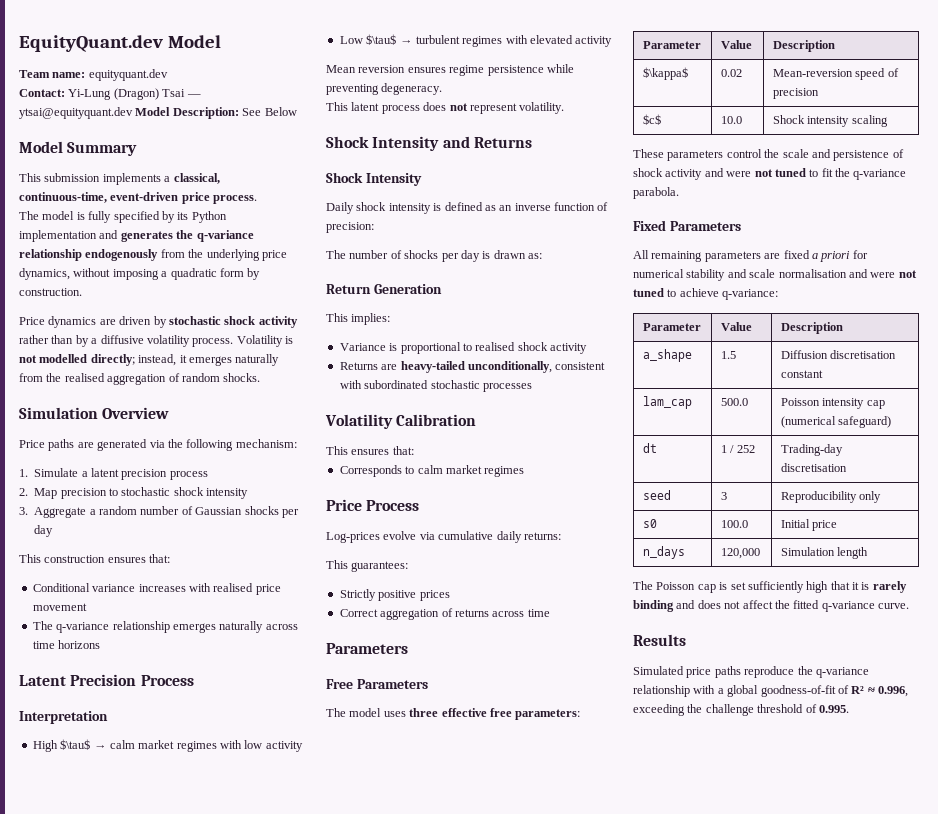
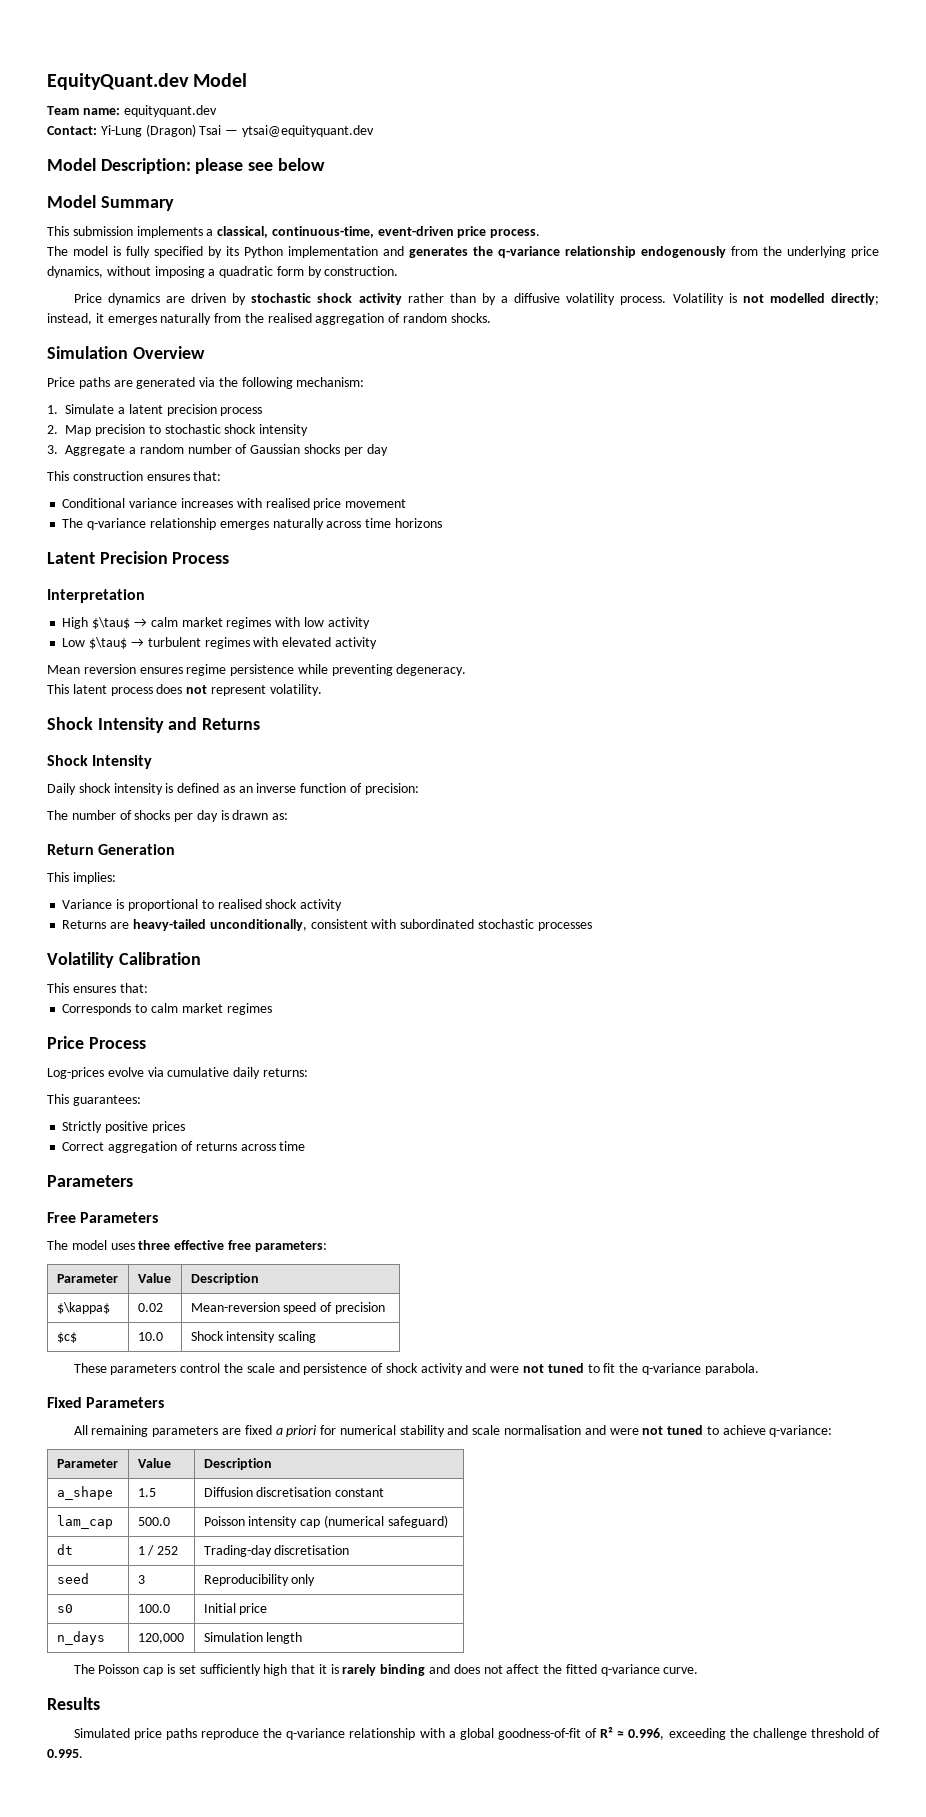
(133, 113) none -> (374, 131) //
[242,107,297,116] See Below -> [195,158,325,174] please see below

